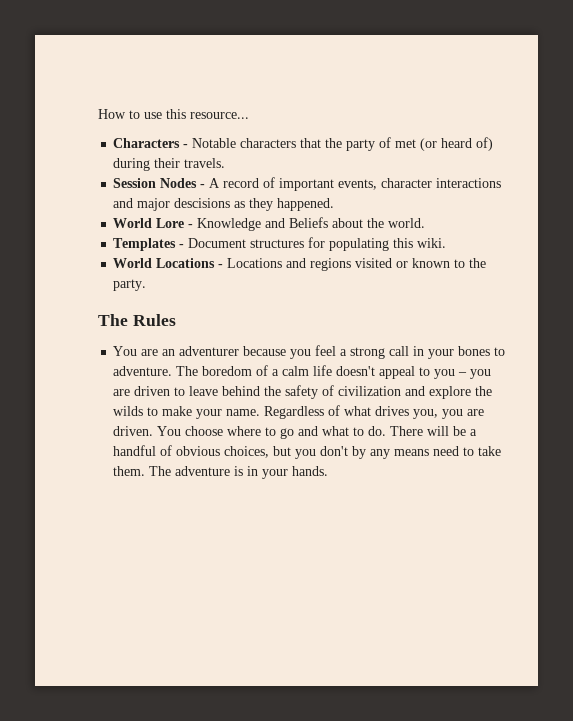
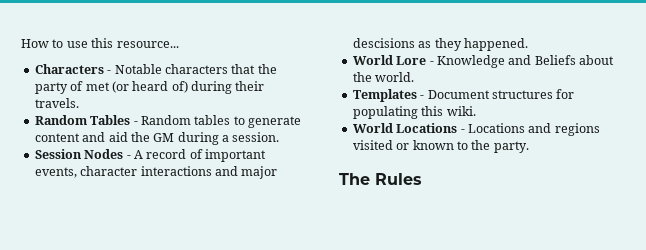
(226, 163) none -> [34,115,301,128] [34,132,280,145] // Random Tables - Random tables to generate content and aid the GM during a session.
[113,345,506,359] [113,365,492,379] [113,385,493,399] [113,405,485,419] [113,426,478,439] [113,445,502,459] [113,466,329,479] // You are an adventurer because you feel a strong call in your bones to adventure. The boredom of a calm life doesn't appeal to you – you are driven to leave behind the safety of civilization and explore the wilds to make your name. Regardless of what drives you, you are driven. You choose where to go and what to do. There will be a handful of obvious choices, but you don't by any means need to take them. The adventure is in your hands. -> (422, 179) none

